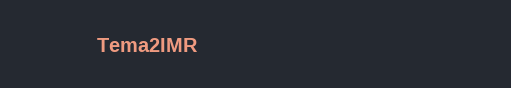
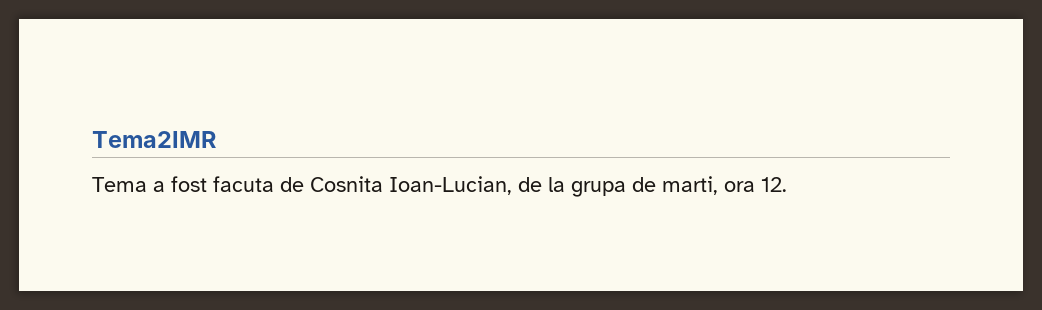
(198, 45) none -> [92,176,787,197] // Tema a fost facuta de Cosnita Ioan-Lucian, de la grupa de marti, ora 12.

